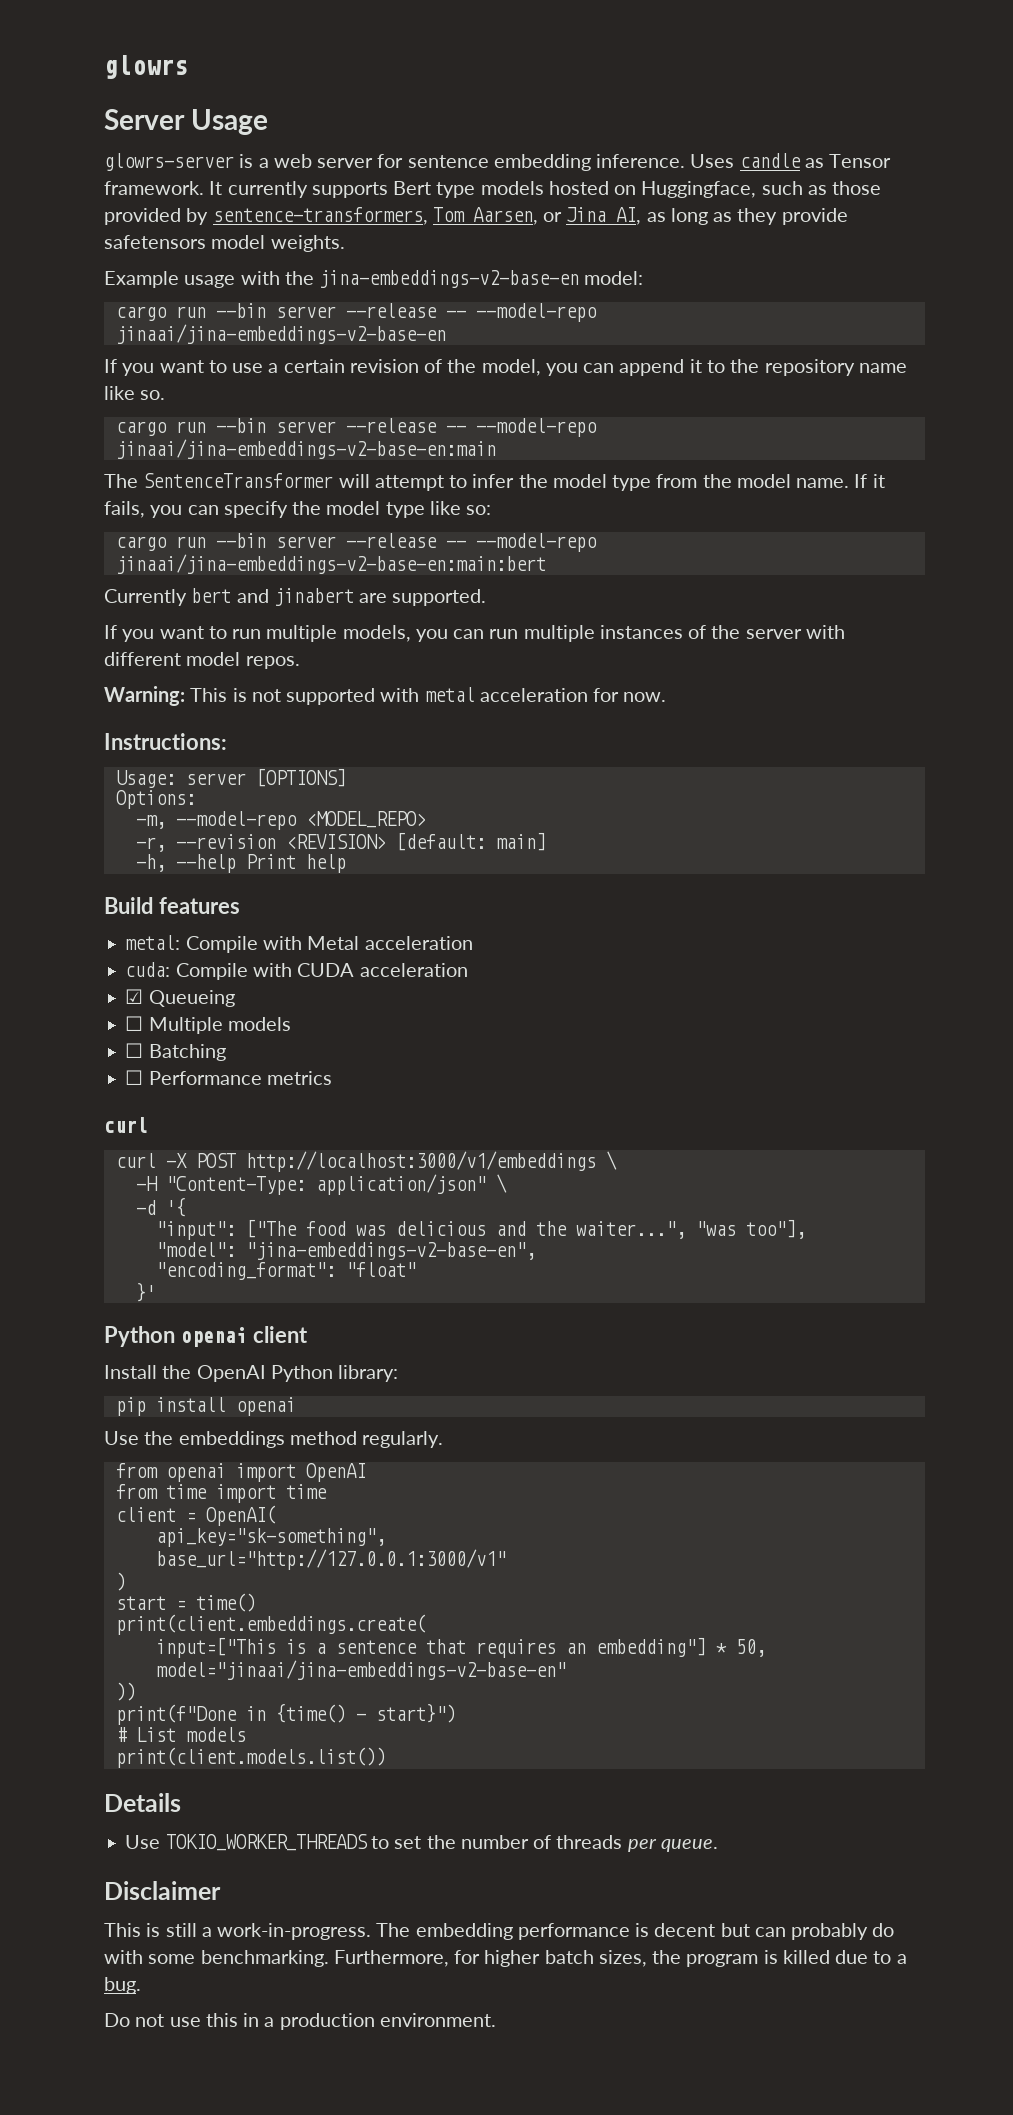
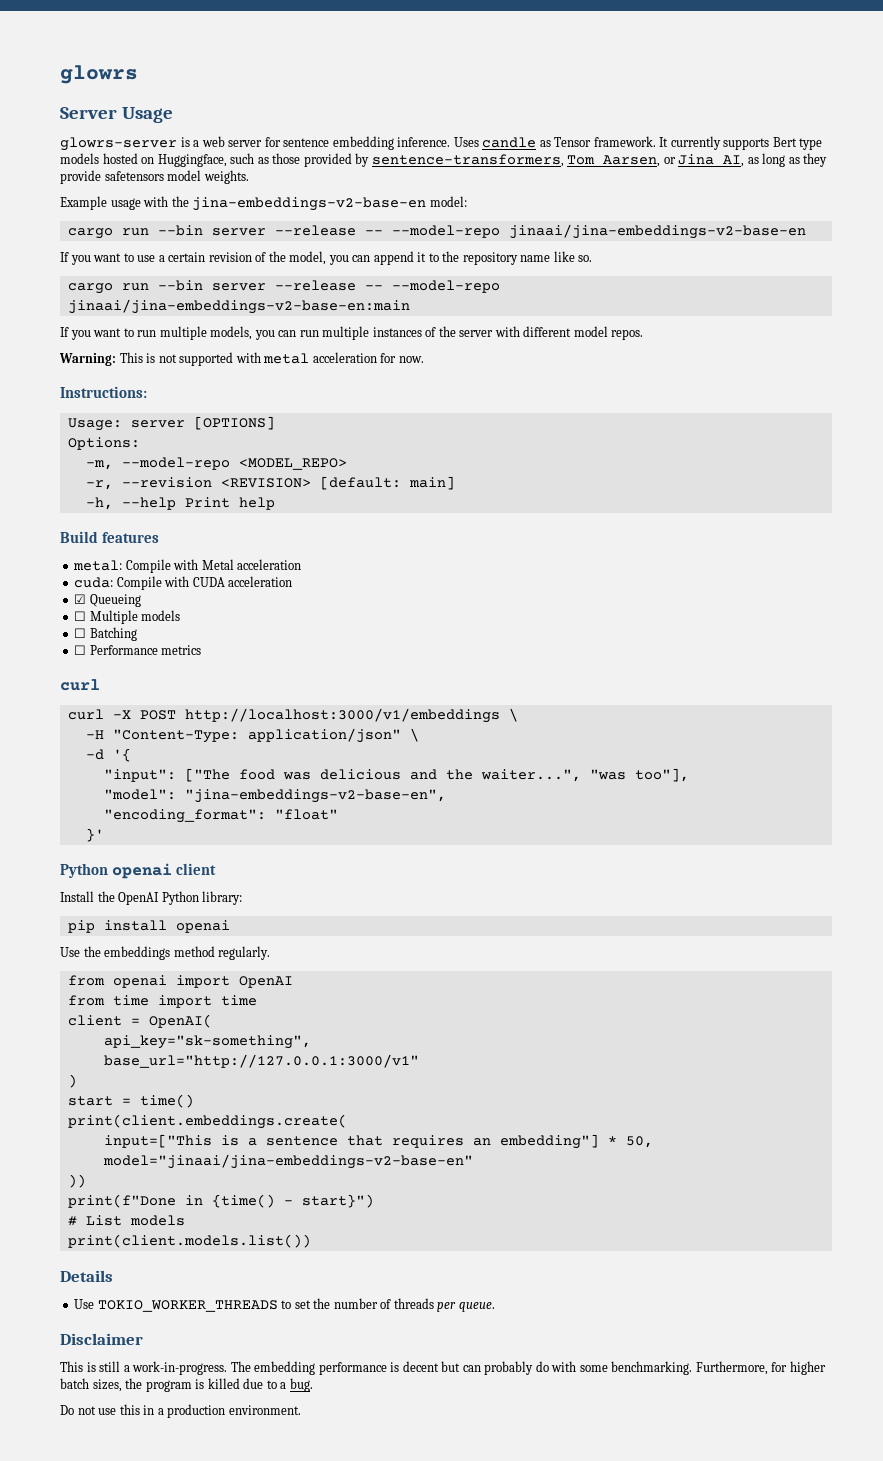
[104,473,885,491] [104,501,492,518] [115,533,597,552] [115,554,546,574] [104,588,487,606] // The SentenceTransformer will attempt to infer the model type from the model name. If it fails, you can specify the model type like so: // cargo run --bin server --release -- --model-repo jinaai/jina-embeddings-v2-base-en:main:bert // Currently bert and jinabert are supported. -> (410, 306) none

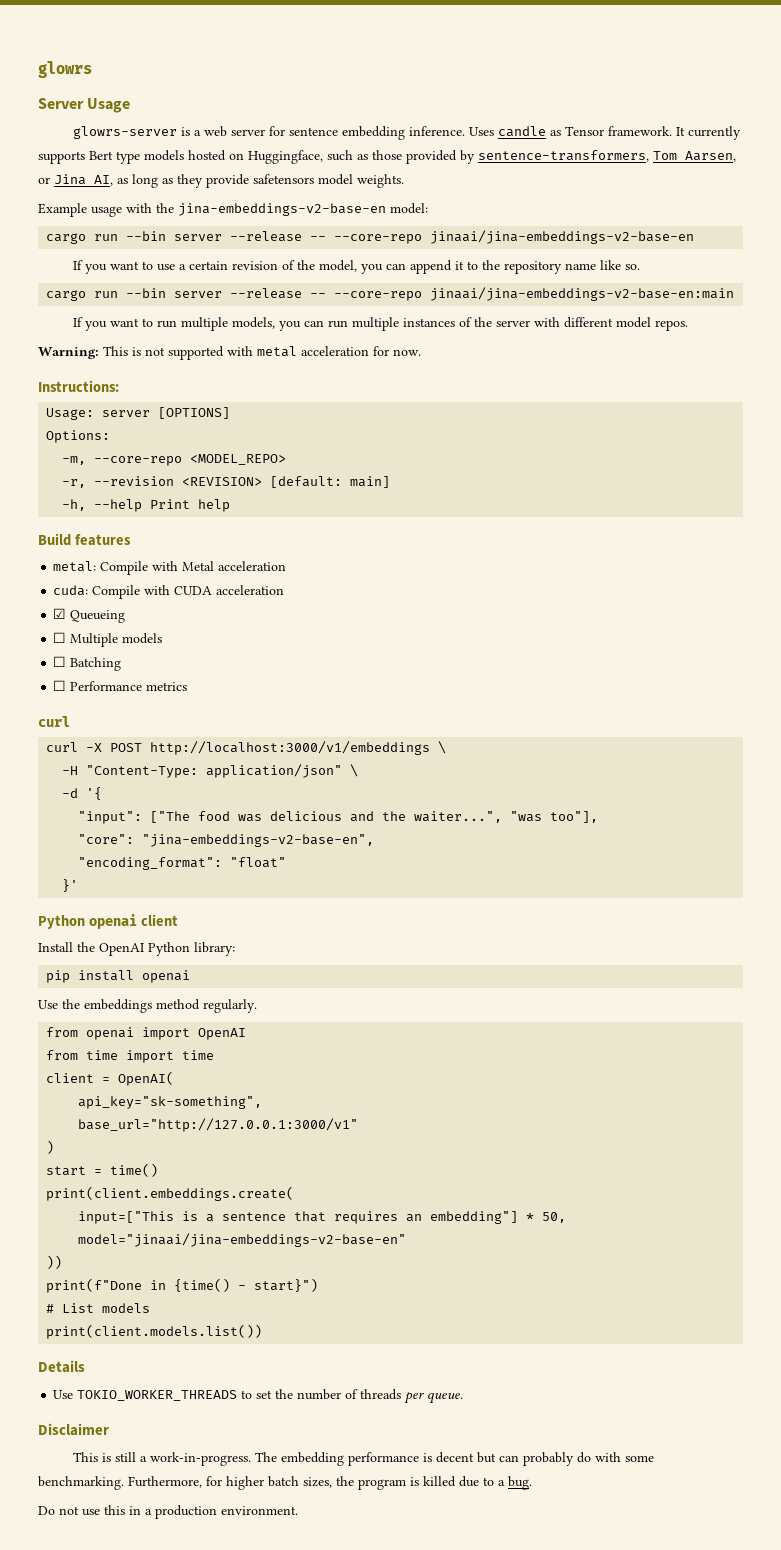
[391,225,500,238] --model-repo -> [334,234,423,244] --core-repo
[391,280,500,293] --model-repo -> [334,291,423,301] --core-repo
[121,457,230,470] --model-repo -> [94,456,183,466] --core-repo
[103,789,176,800] "model": -> [78,834,135,844] "core":

